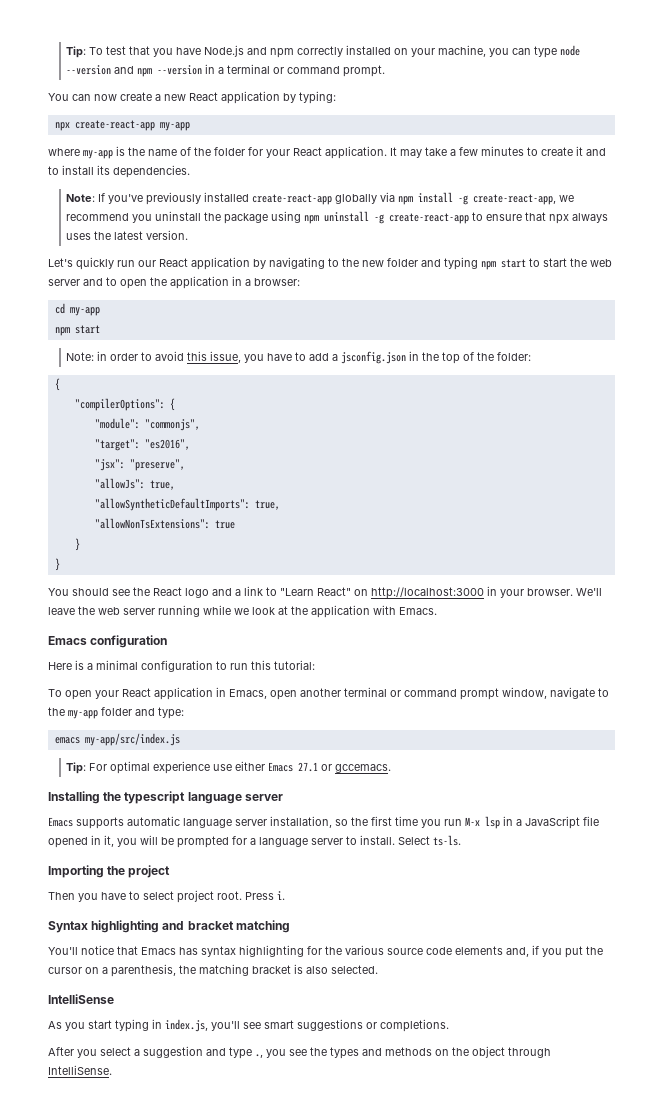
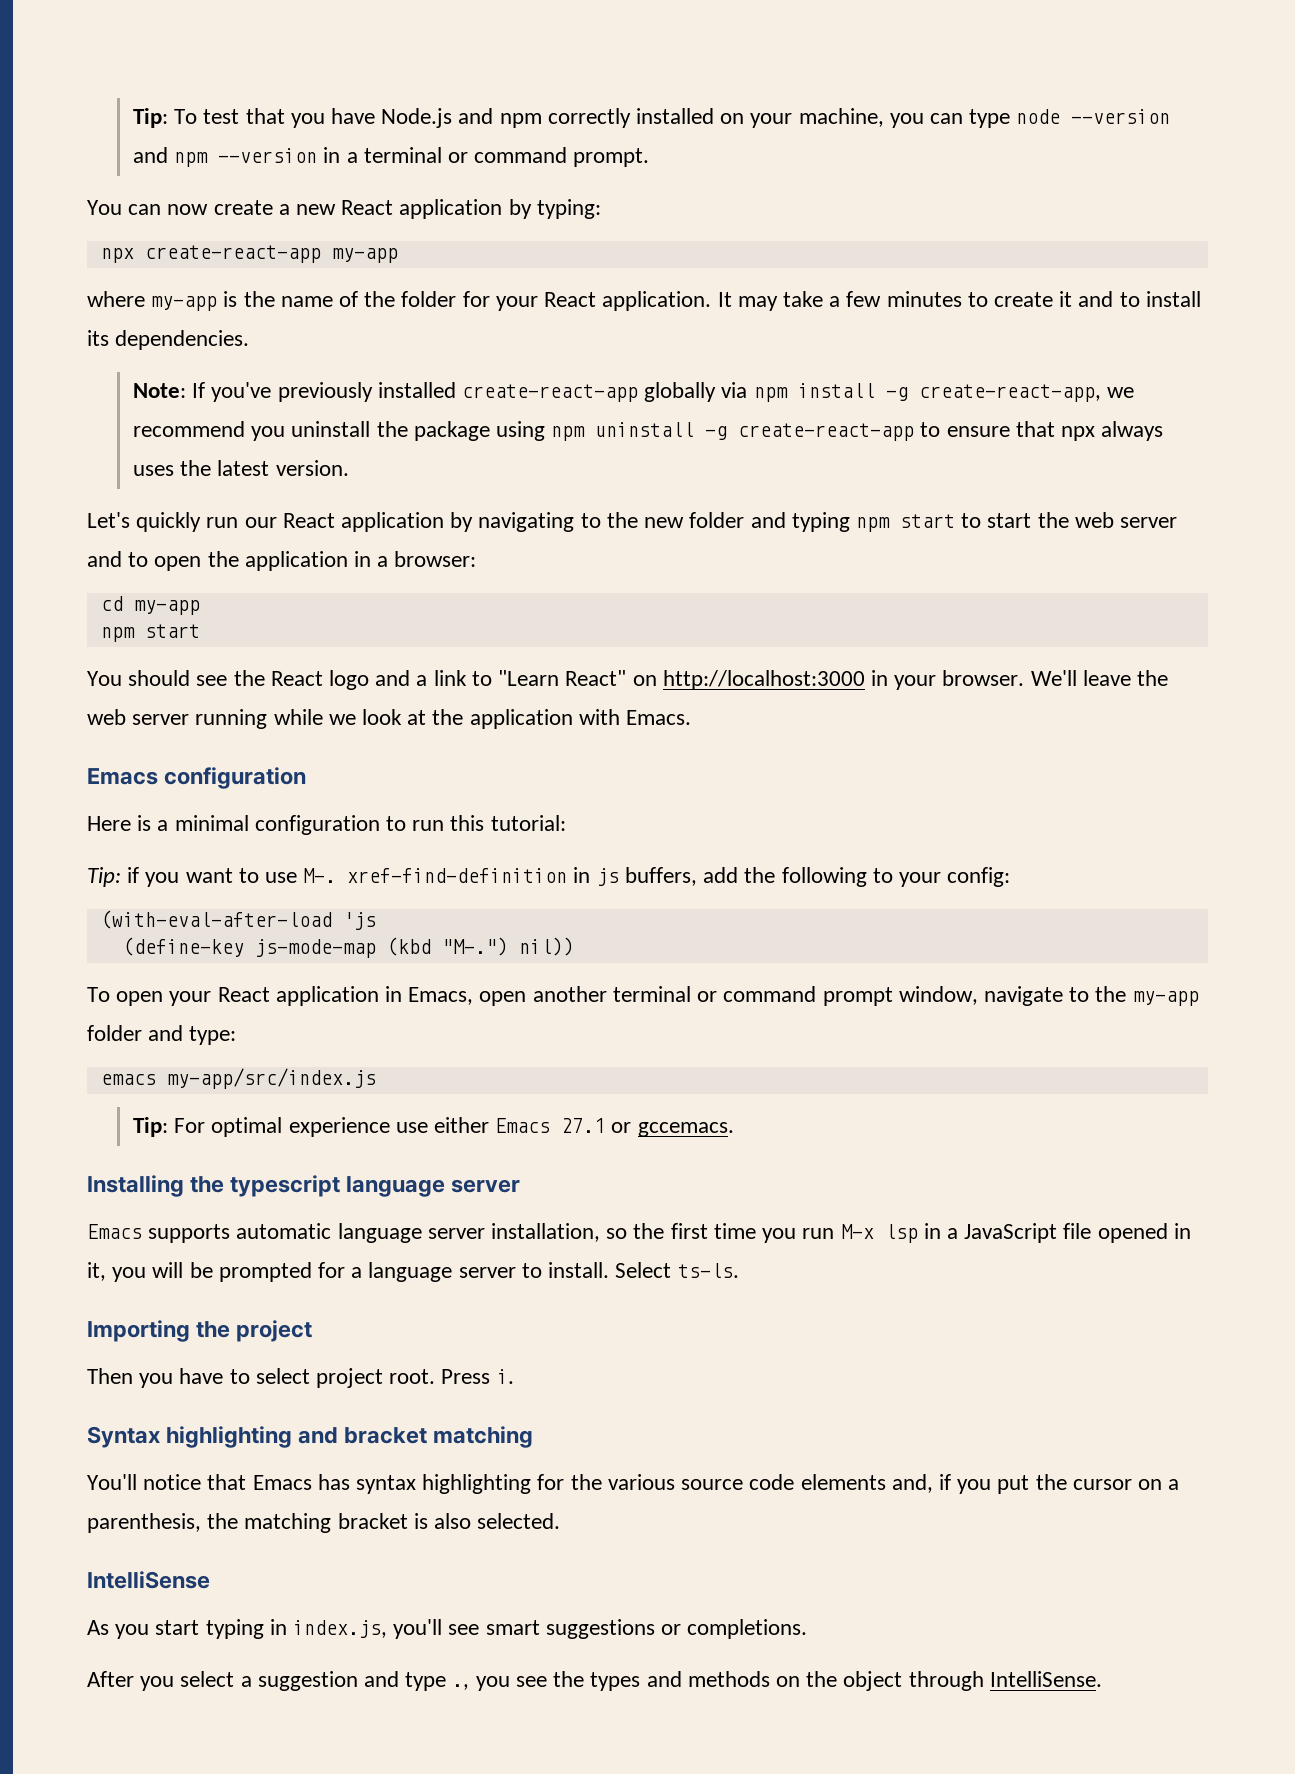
[66,351,532,364] [54,378,60,391] [74,398,175,411] [94,418,200,431] [94,439,190,451] [94,459,185,471] [94,478,175,490] [94,498,280,511] [94,518,235,529] [74,538,80,551] [54,558,60,571] // Note: in order to avoid this issue, you have to add a jsconfig.json in the top of the folder: // { // "compilerOptions": { // "module": "commonjs", // "target": "es2016", // "jsx": "preserve", // "allowJs": true, // "allowSyntheticDefaultImports": true, // "allowNonTsExtensions": true // } // } -> (200, 631) none
(315, 665) none -> [87,867,1011,887] [100,910,376,930] [122,937,574,958] // Tip: if you want to use M-. xref-find-definition in js buffers, add the following to your config: // (with-eval-after-load 'js // (define-key js-mode-map (kbd "M-.") nil))

